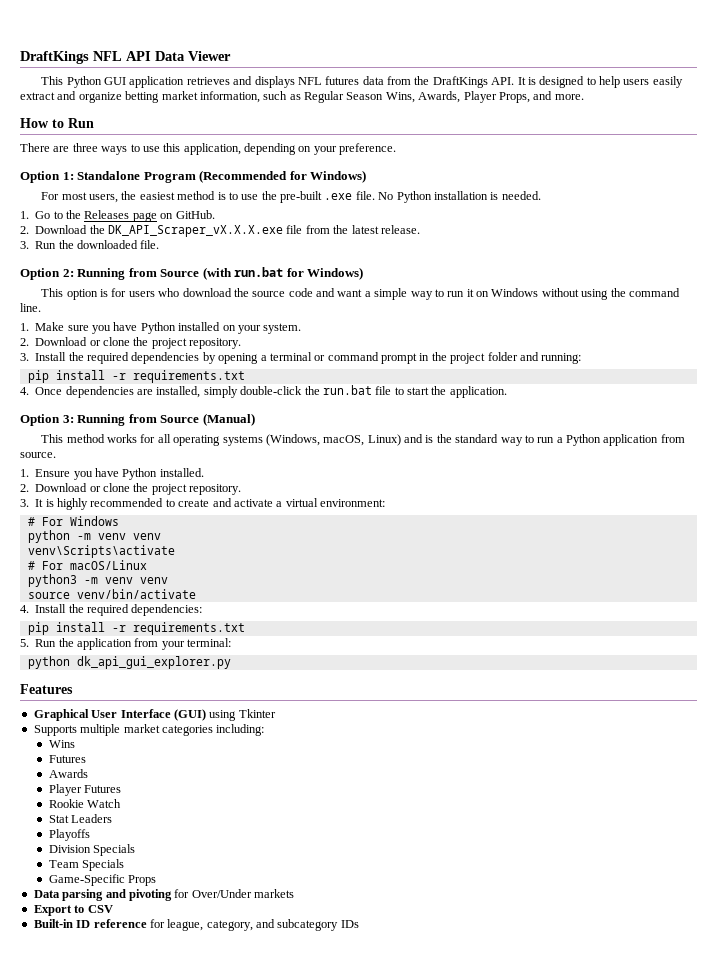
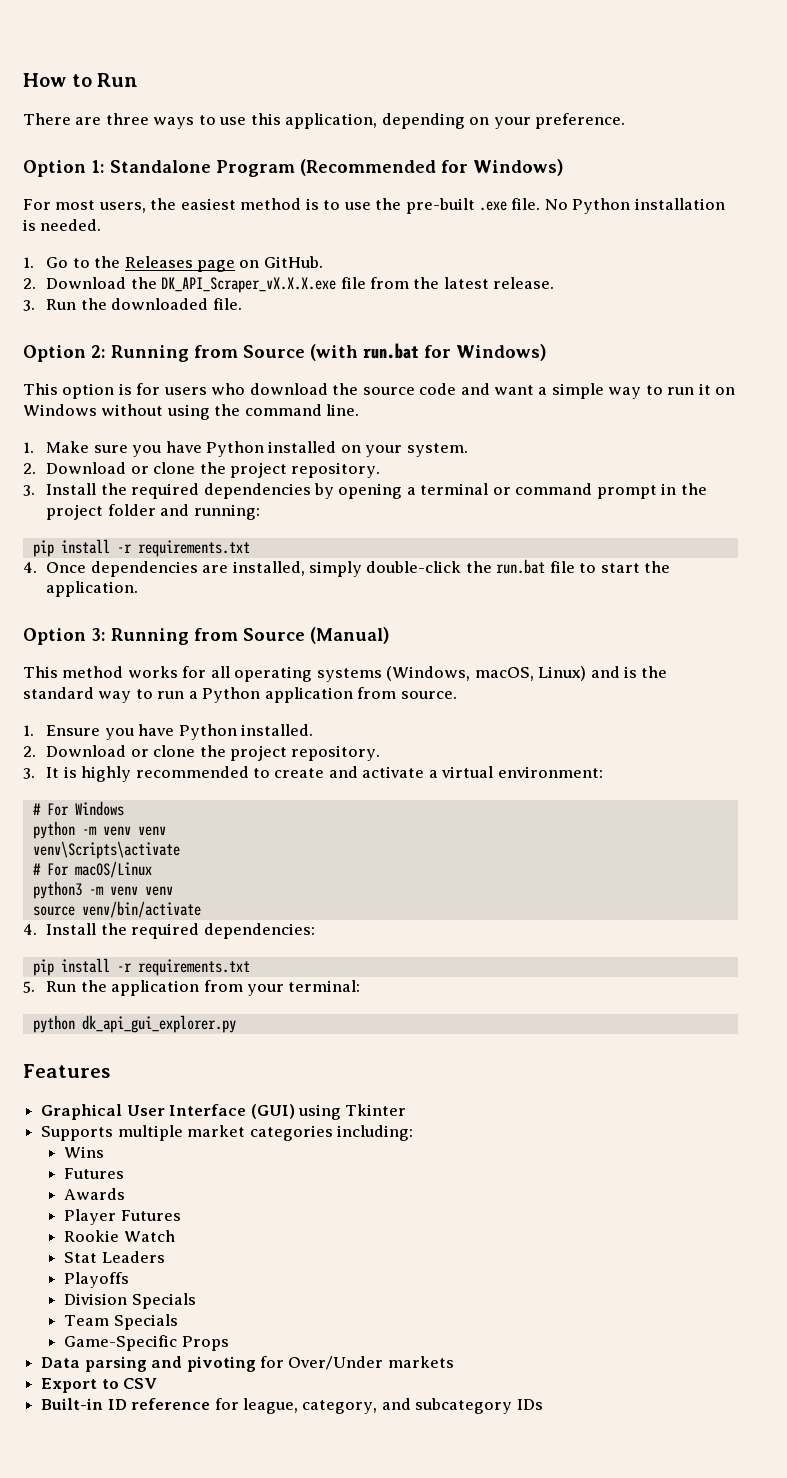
[20,51,231,64] [41,76,683,88] [20,91,584,103] DraftKings NFL API Data Viewer // This Python GUI application retrieves and displays NFL futures data from the DraftKings API. It is designed to help users easily extract and organize betting market information, such as Regular Season Wins, Awards, Player Props, and more. // -> (23, 80) none

